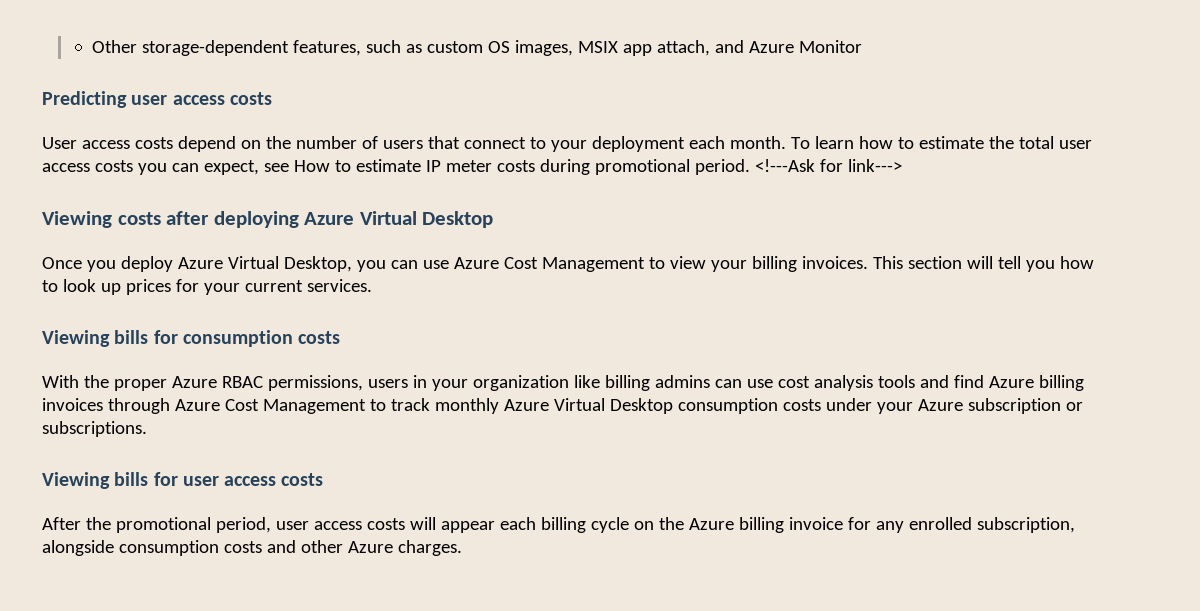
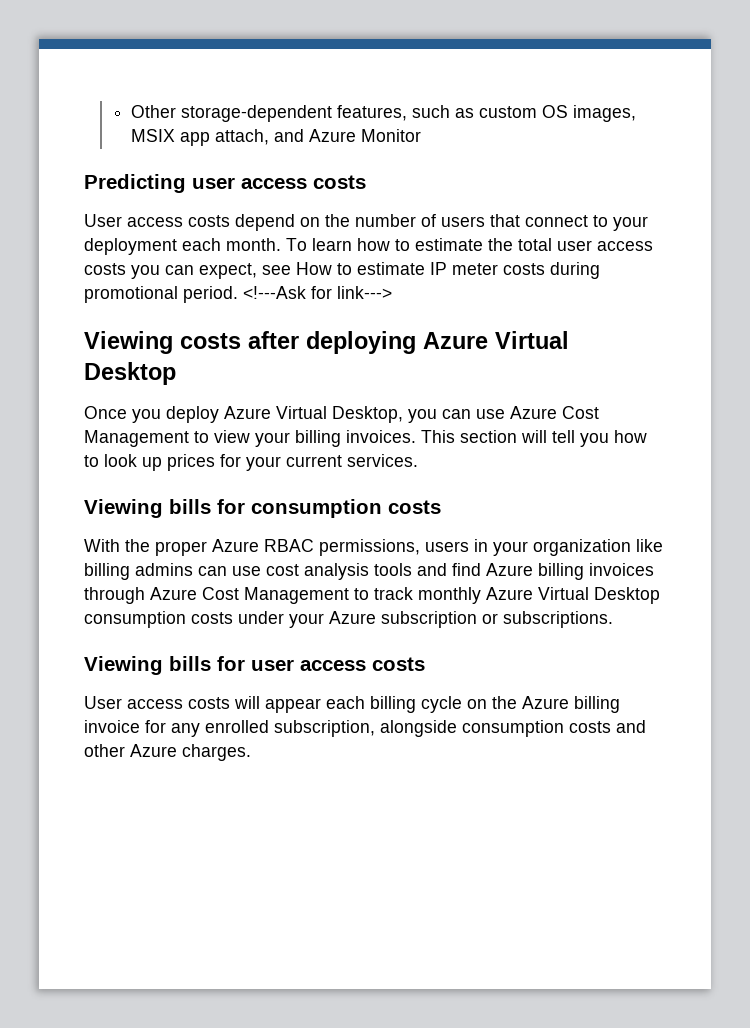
[42,517,309,533] After the promotional period, user -> [84,696,122,709] User

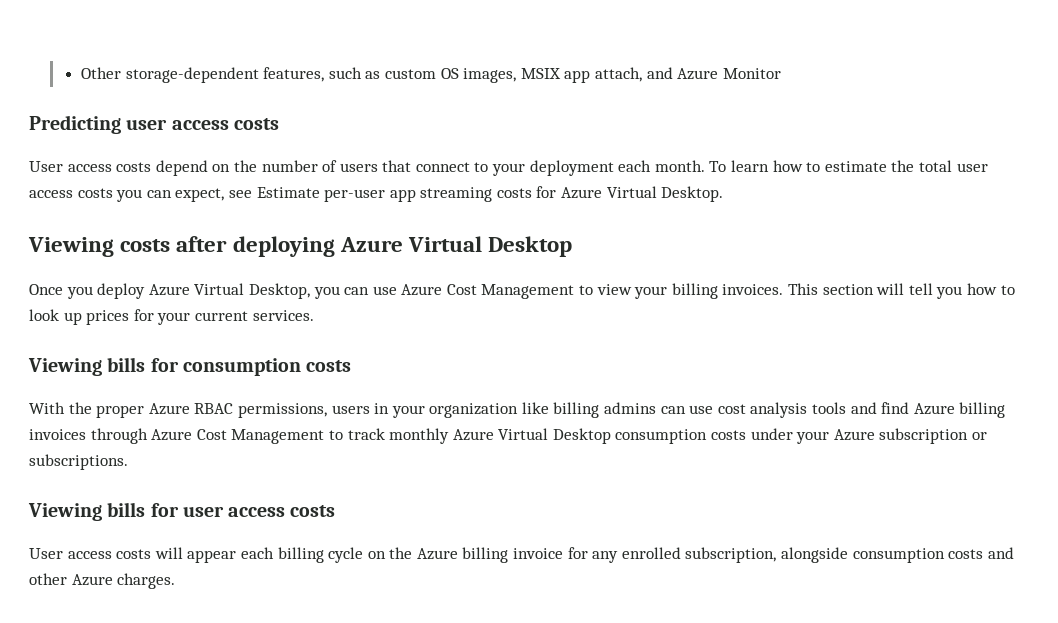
[296,262,600,279] [84,286,392,303] How to estimate IP meter costs during promotional period. <!---Ask for link---> -> [256,186,724,202] Estimate per-user app streaming costs for Azure Virtual Desktop.

